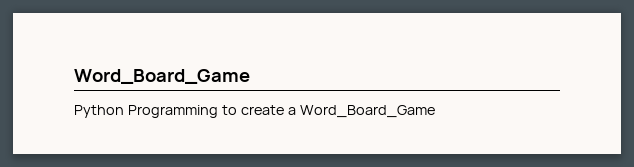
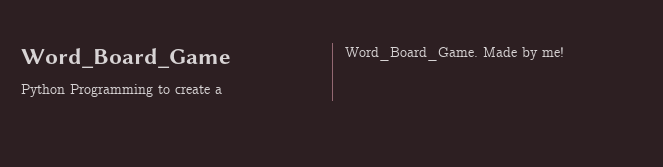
[299,105,435,118] Word_Board_Game -> [345,47,564,61] Word_Board_Game. Made by me!

